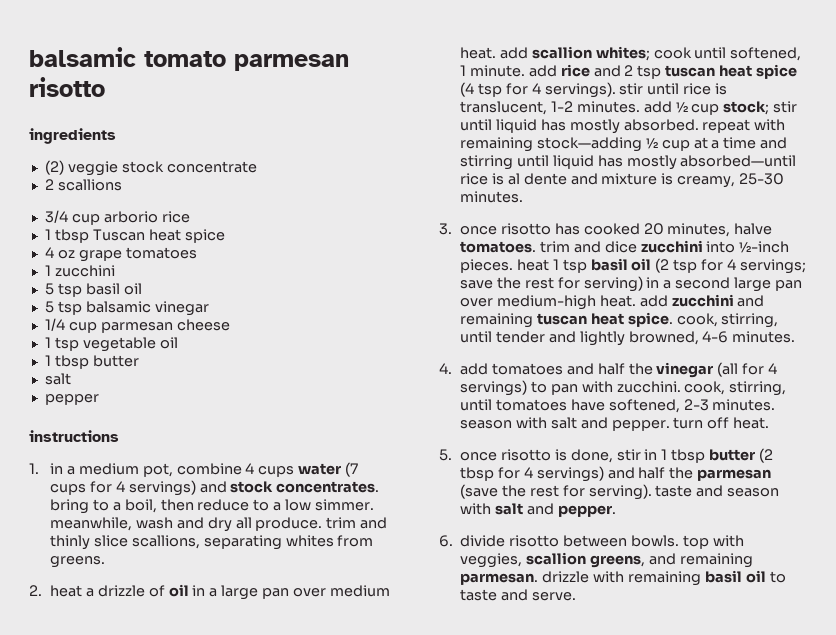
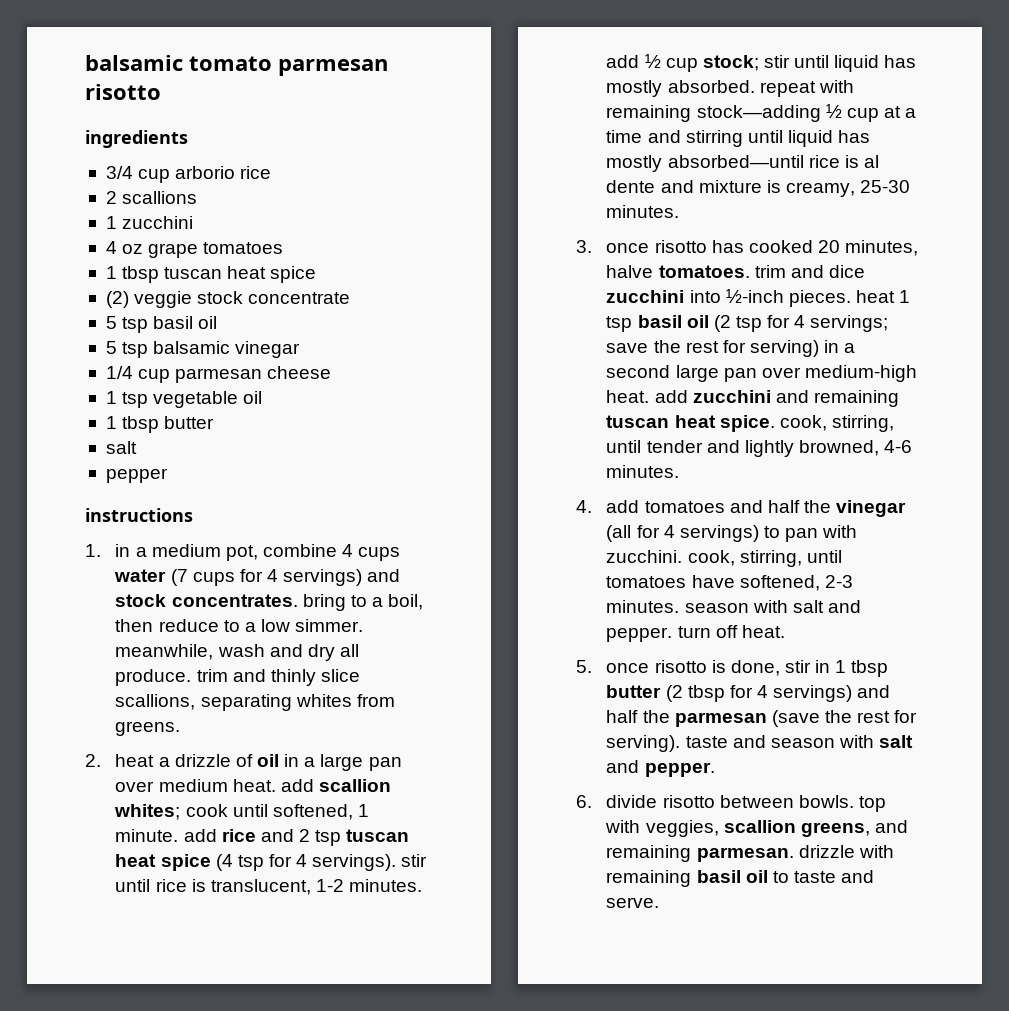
[44,160,257,176] [44,179,122,191] // (2) veggie stock concentrate // 2 scallions -> (188, 139) none
[44,229,225,243] // 1 tbsp Tuscan heat spice -> [105,191,198,204] [105,216,194,229] // 2 scallions // 1 zucchini
[54,265,115,277] zucchini -> [122,266,317,283] [105,291,351,308] tbsp tuscan heat spice // (2) veggie stock concentrate

